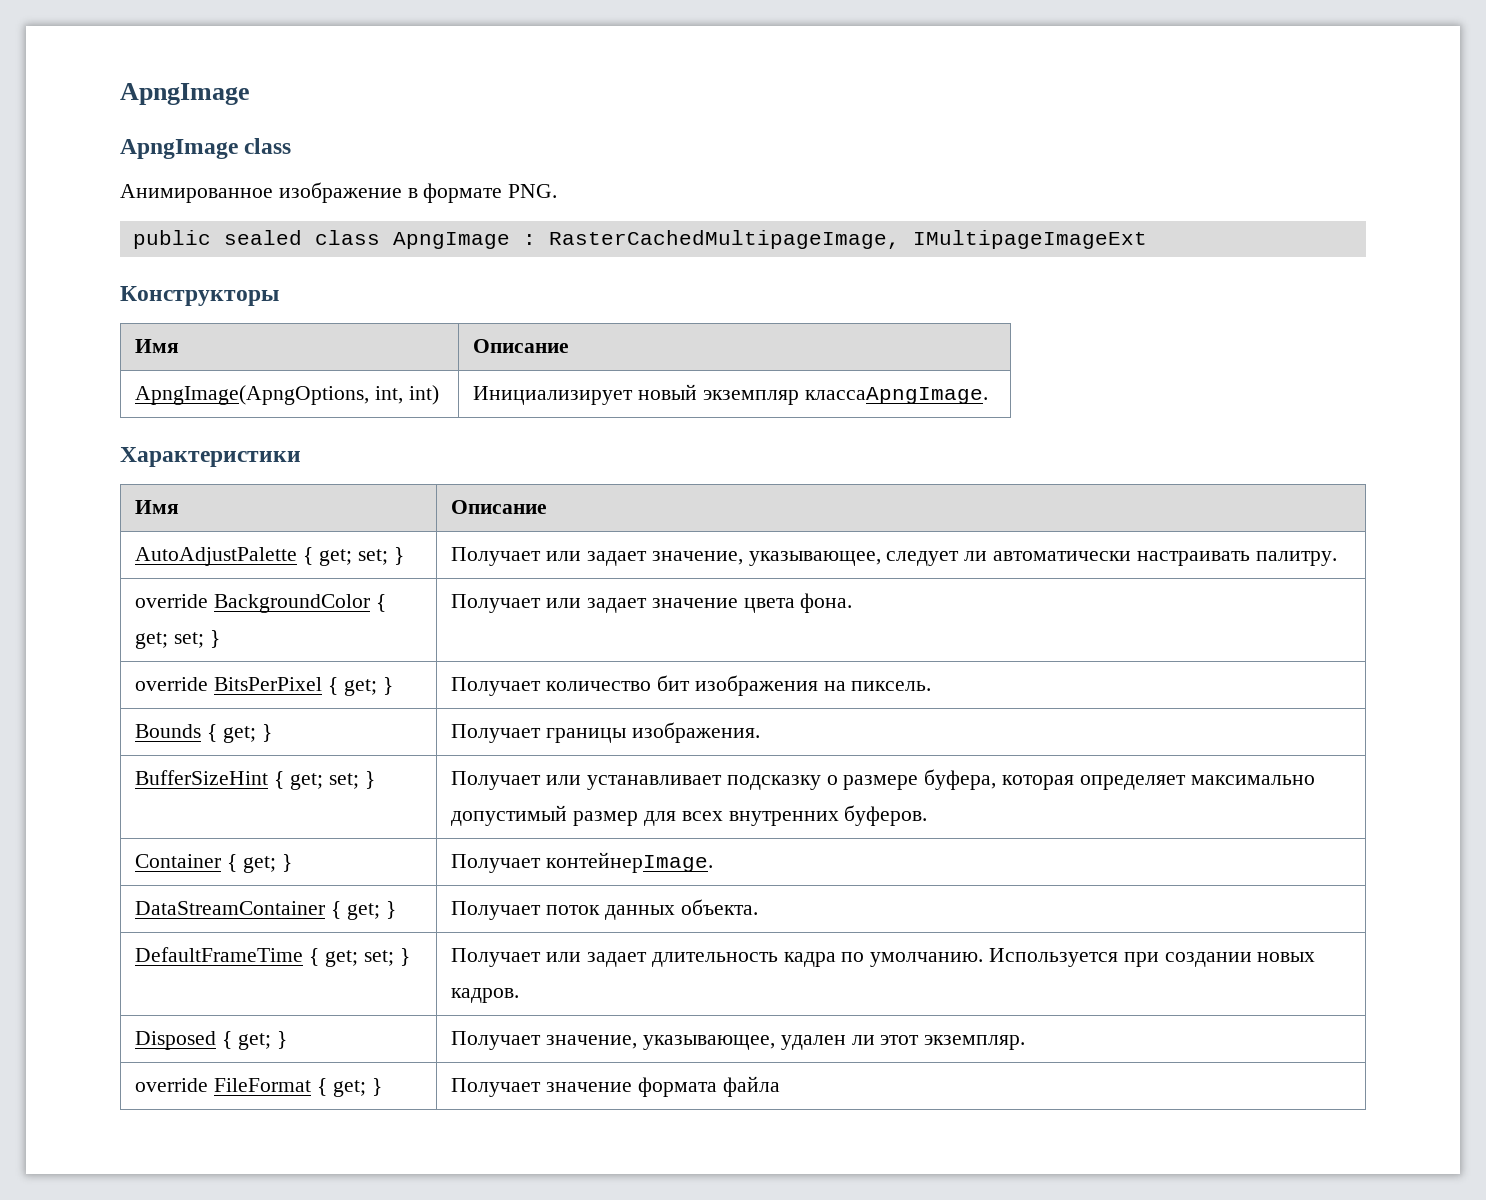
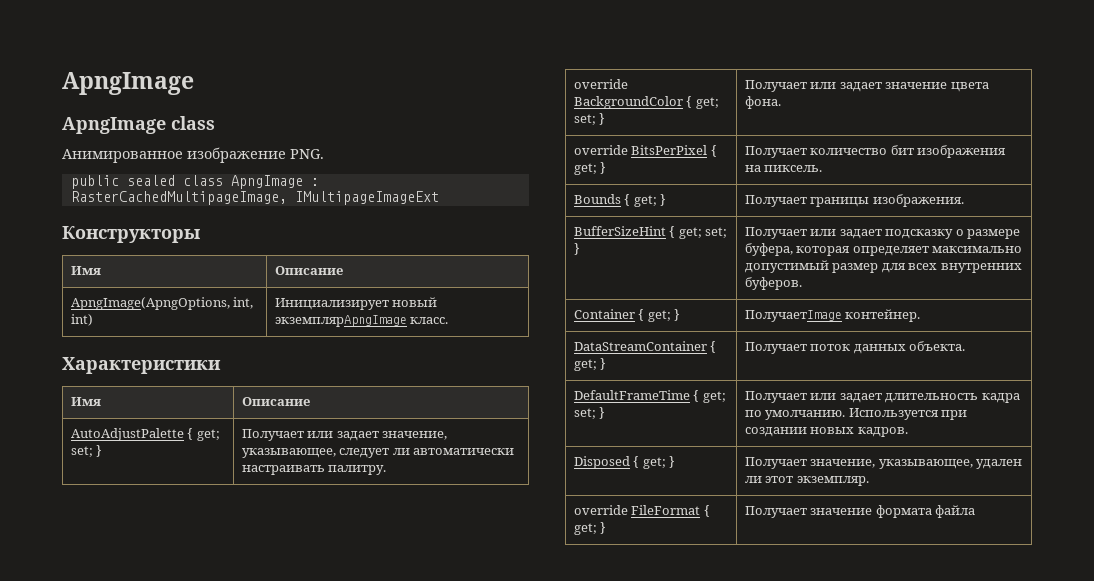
[407,183,503,203] в формате -> (286, 155) none
[702,387,988,405] экземпляр классаApngImage. -> [274,315,449,327] экземплярApngImage класс.
[586,775,722,790] устанавливает -> [839,229,882,239] задает
[451,852,714,873] Получает контейнерImage. -> [744,309,921,322] ПолучаетImage контейнер.

